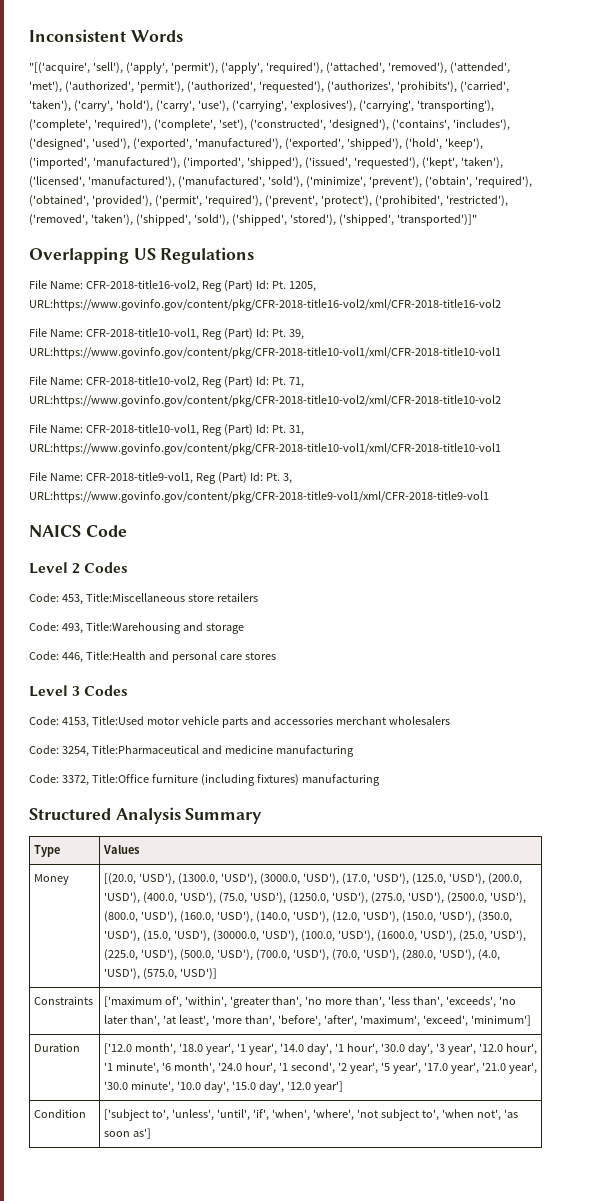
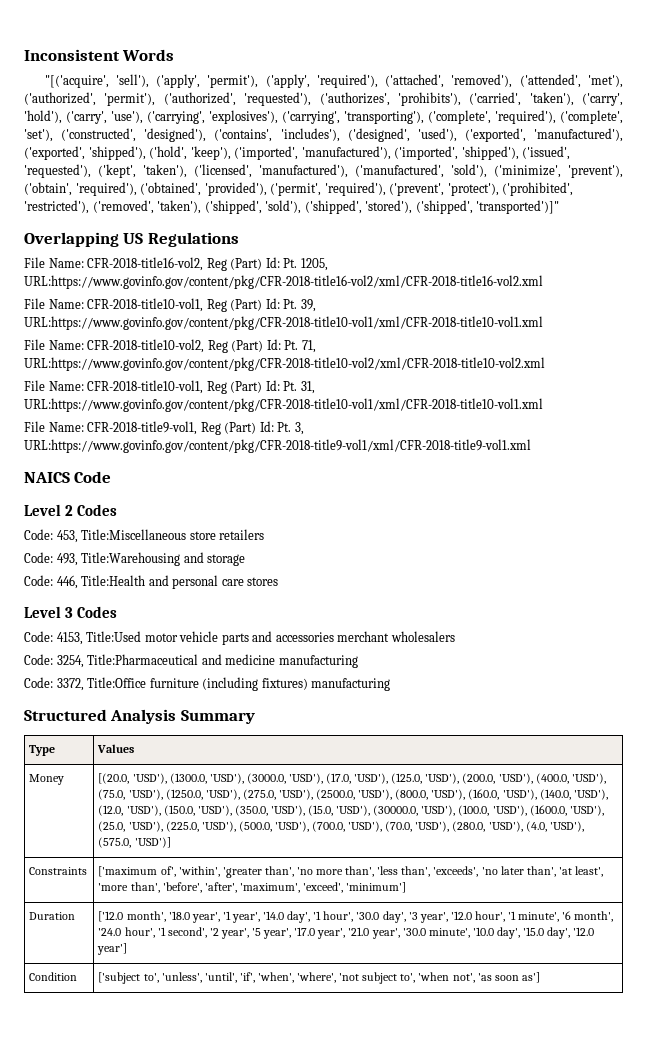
[29,299,501,311] URL:https://www.govinfo.gov/content/pkg/CFR-2018-title16-vol2/xml/CFR-2018-title16-vol2 -> [24,275,543,289] URL:https://www.govinfo.gov/content/pkg/CFR-2018-title16-vol2/xml/CFR-2018-title16-vol2.xml
[29,347,501,359] URL:https://www.govinfo.gov/content/pkg/CFR-2018-title10-vol1/xml/CFR-2018-title10-vol1 -> [24,316,543,330] URL:https://www.govinfo.gov/content/pkg/CFR-2018-title10-vol1/xml/CFR-2018-title10-vol1.xml
[29,395,501,407] URL:https://www.govinfo.gov/content/pkg/CFR-2018-title10-vol2/xml/CFR-2018-title10-vol2 -> [24,357,545,371] URL:https://www.govinfo.gov/content/pkg/CFR-2018-title10-vol2/xml/CFR-2018-title10-vol2.xml
[29,443,501,455] URL:https://www.govinfo.gov/content/pkg/CFR-2018-title10-vol1/xml/CFR-2018-title10-vol1 -> [24,398,543,412] URL:https://www.govinfo.gov/content/pkg/CFR-2018-title10-vol1/xml/CFR-2018-title10-vol1.xml
[29,491,489,503] URL:https://www.govinfo.gov/content/pkg/CFR-2018-title9-vol1/xml/CFR-2018-title9-vol1 -> [24,439,531,453] URL:https://www.govinfo.gov/content/pkg/CFR-2018-title9-vol1/xml/CFR-2018-title9-vol1.xml

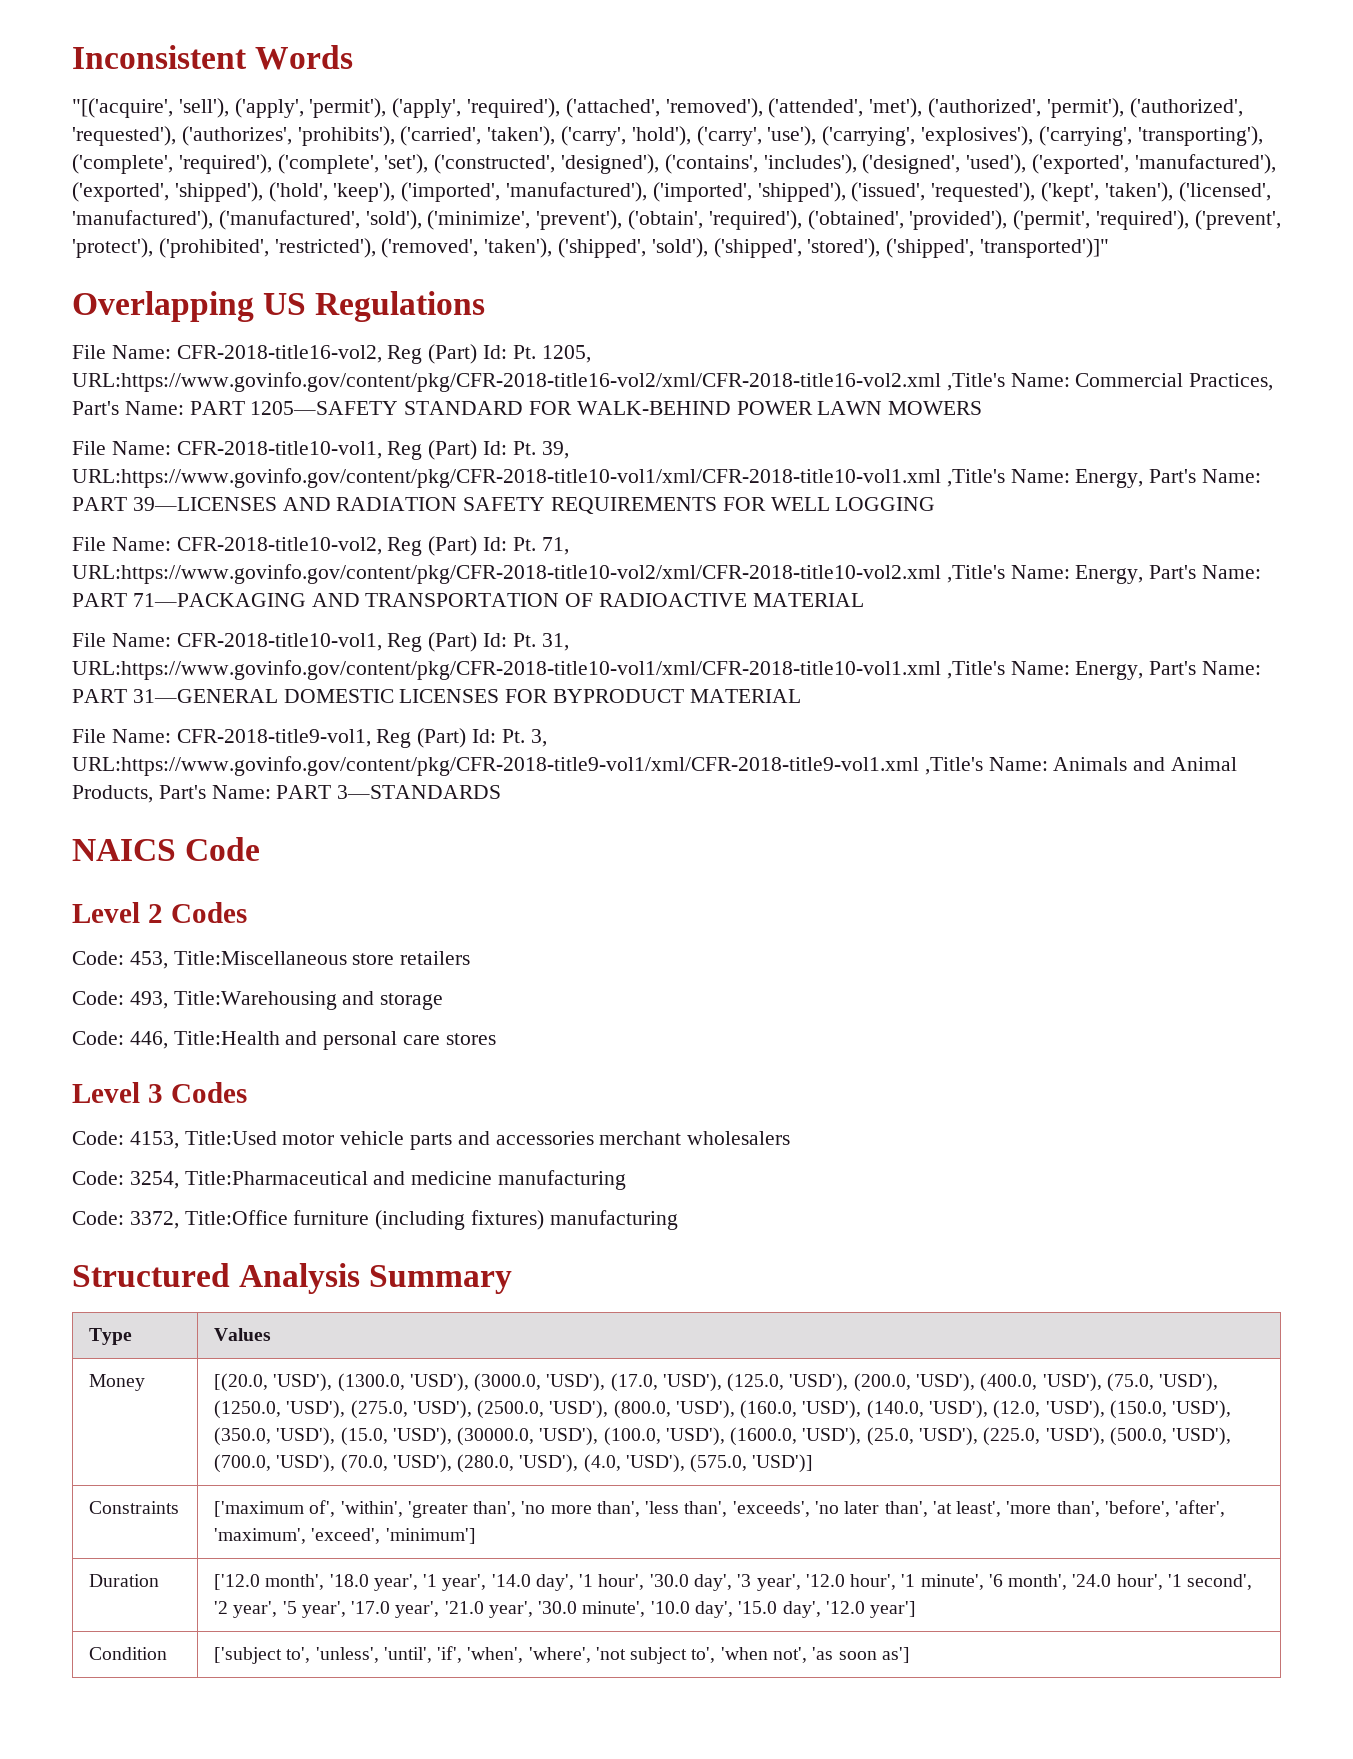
(543, 282) none -> [946,373,1274,391] [72,401,983,415] ,Title's Name: Commercial Practices, Part's Name: PART 1205—SAFETY STANDARD FOR WALK-BEHIND POWER LAWN MOWERS
(543, 323) none -> [946,469,1262,488] [72,497,936,514] ,Title's Name: Energy, Part's Name: PART 39—LICENSES AND RADIATION SAFETY REQUIREMENTS FOR WELL LOGGING
(545, 364) none -> [946,565,1262,584] [72,593,864,607] ,Title's Name: Energy, Part's Name: PART 71—PACKAGING AND TRANSPORTATION OF RADIOACTIVE MATERIAL
(543, 405) none -> [946,661,1262,680] [72,689,801,703] ,Title's Name: Energy, Part's Name: PART 31—GENERAL DOMESTIC LICENSES FOR BYPRODUCT MATERIAL
(531, 446) none -> [924,757,1238,775] [72,785,502,803] ,Title's Name: Animals and Animal Products, Part's Name: PART 3—STANDARDS

